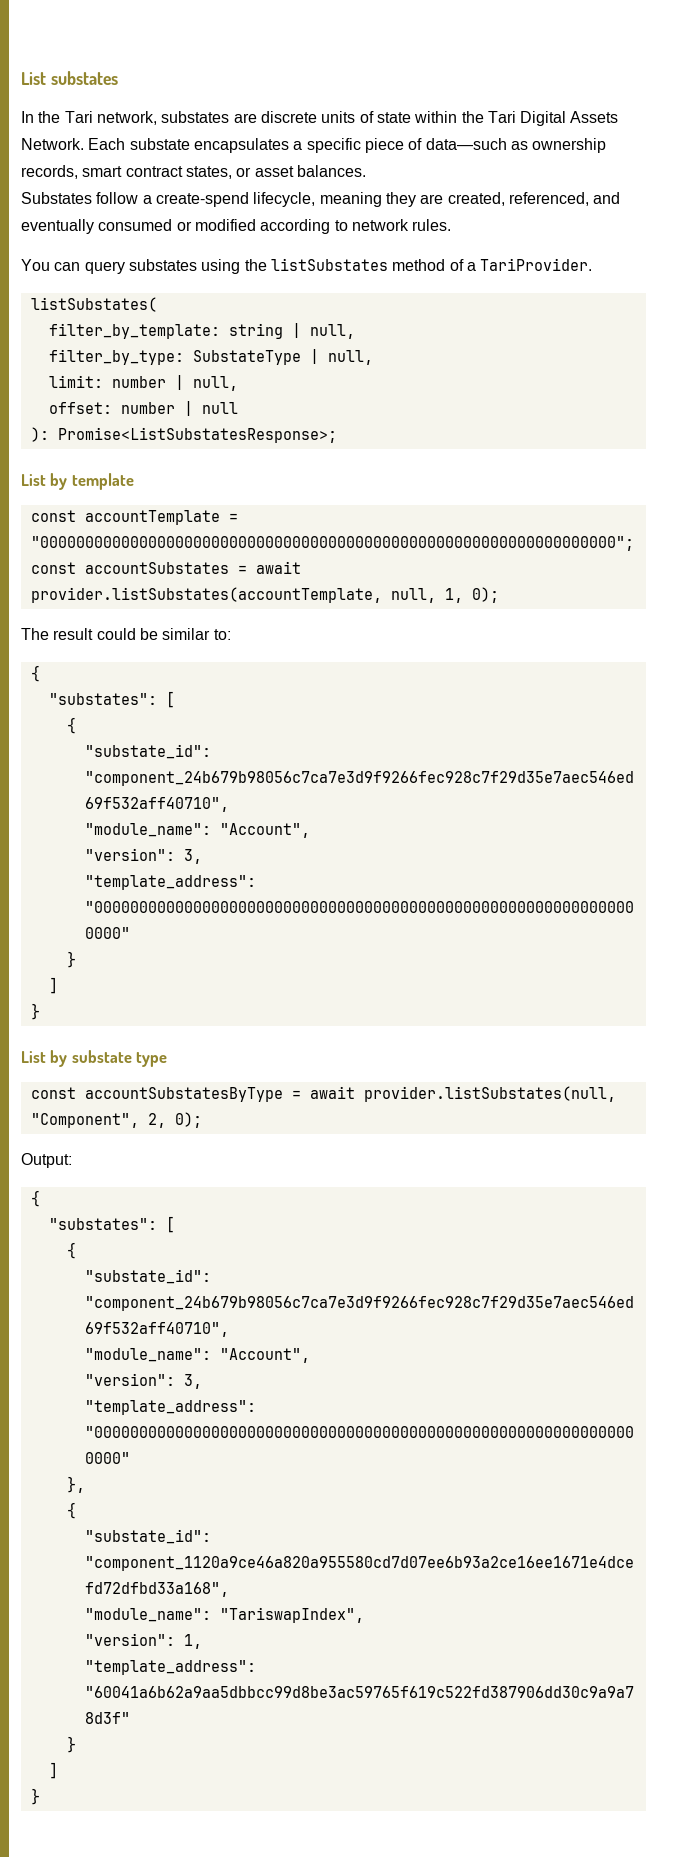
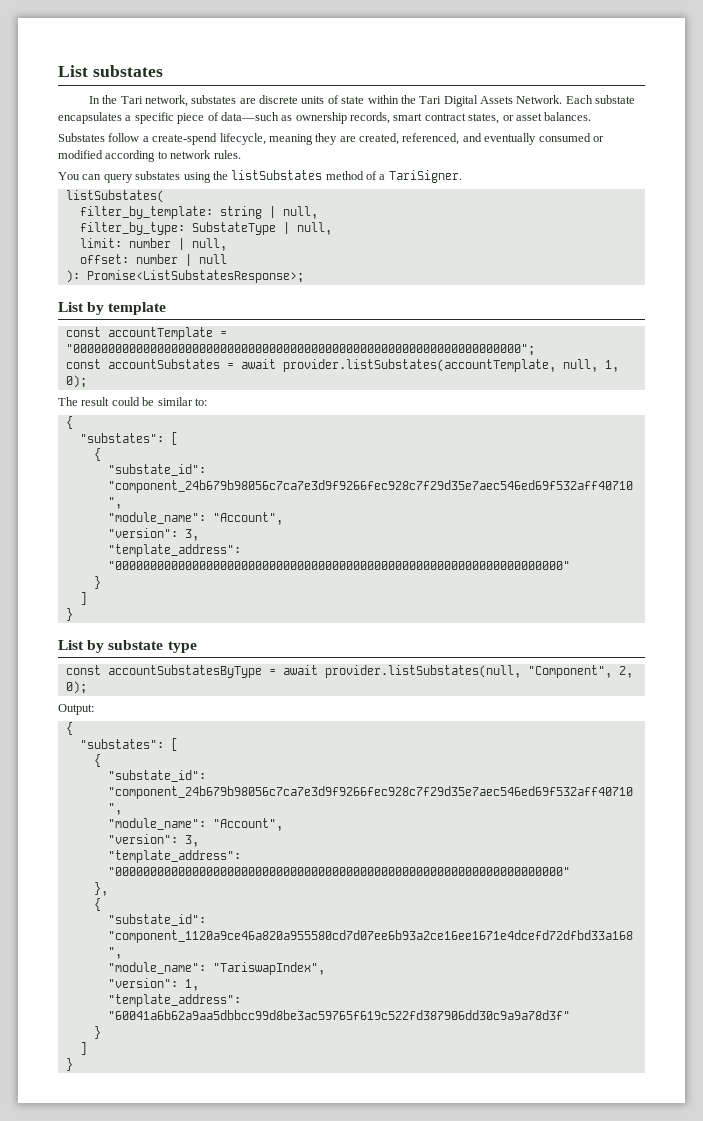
[480,258,593,271] TariProvider. -> [388,170,462,183] TariSigner.

